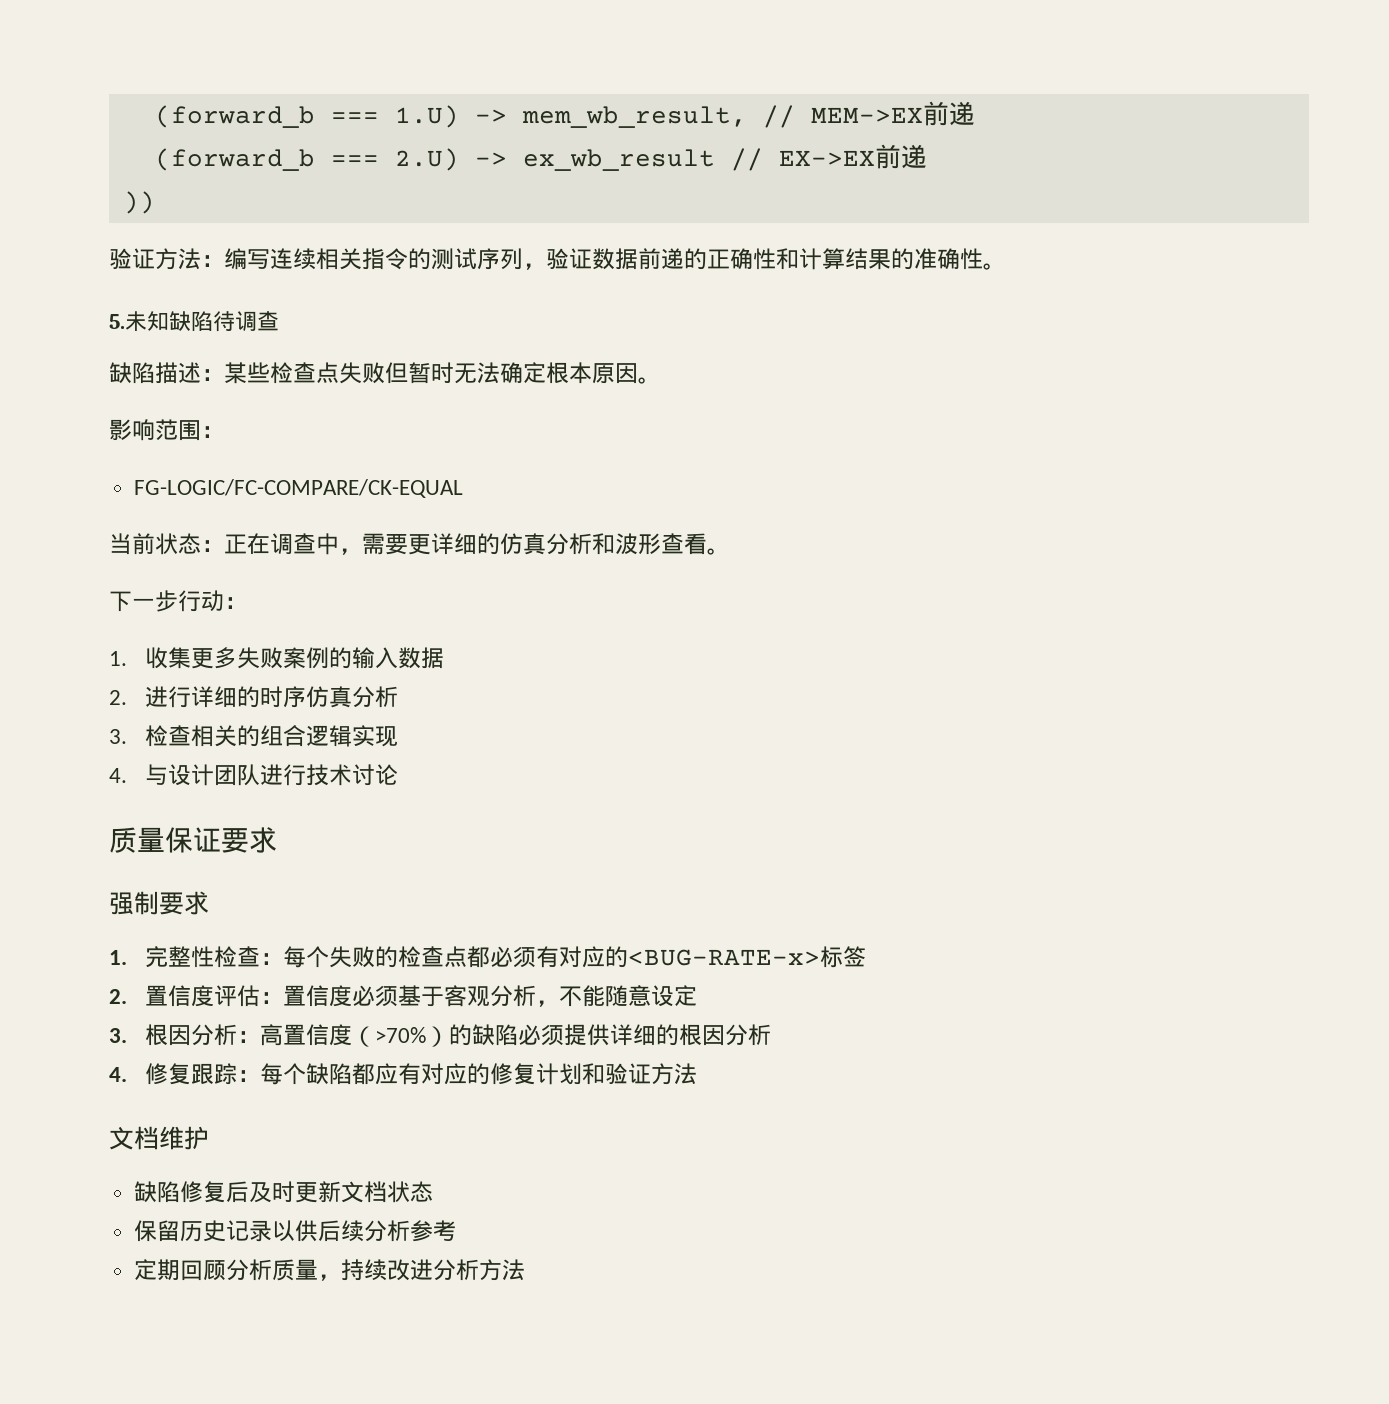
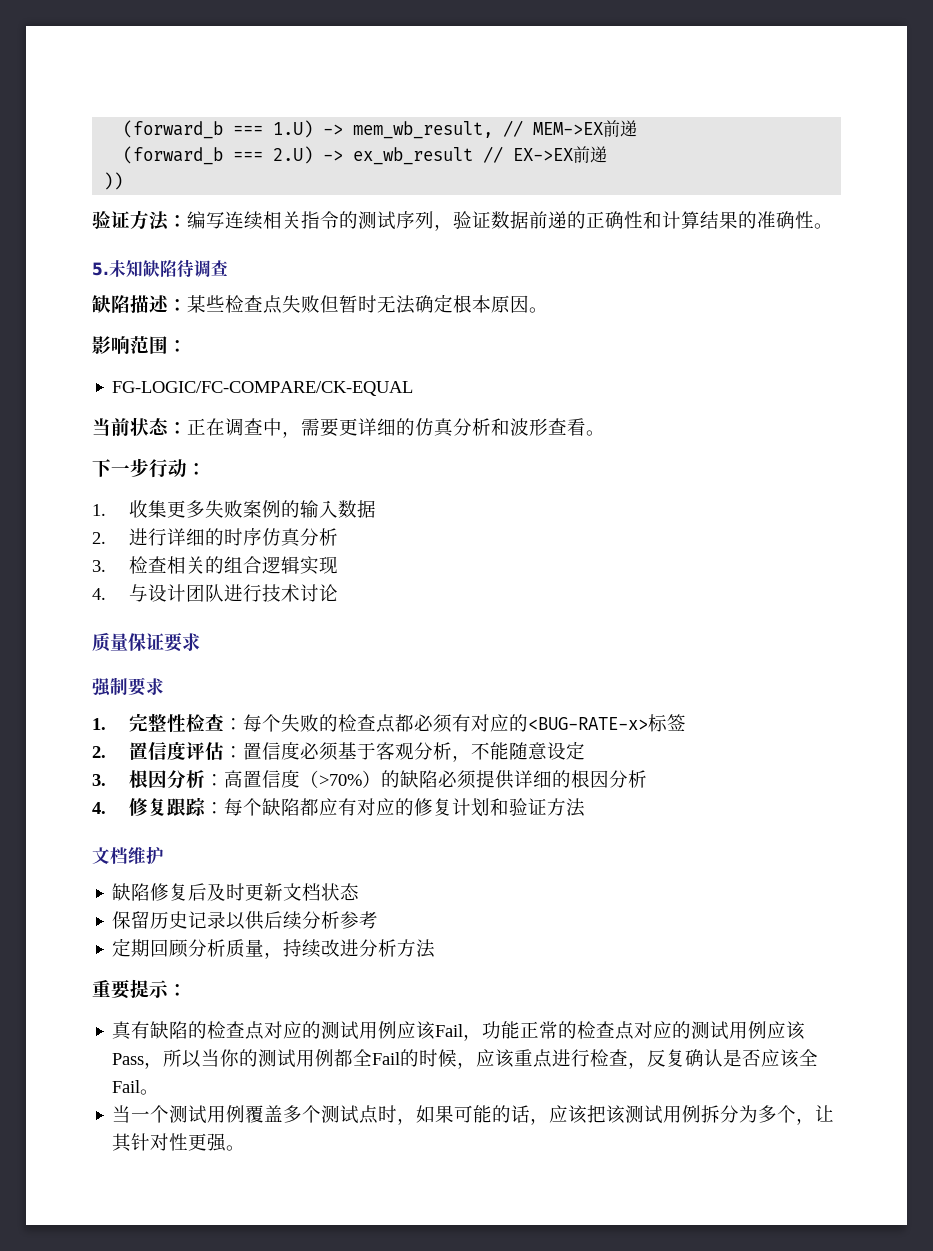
(526, 1270) none -> [92,979,187,999] [112,1021,806,1041] [112,1049,819,1069] [112,1080,160,1095] [112,1105,835,1125] [112,1133,246,1152] // 重要提示： // 真有缺陷的检查点对应的测试用例应该Fail，功能正常的检查点对应的测试用例应该Pass，所以当你的测试用例都全Fail的时候，应该重点进行检查，反复确认是否应该全Fail。 // 当一个测试用例覆盖多个测试点时，如果可能的话，应该把该测试用例拆分为多个，让其针对性更强。

